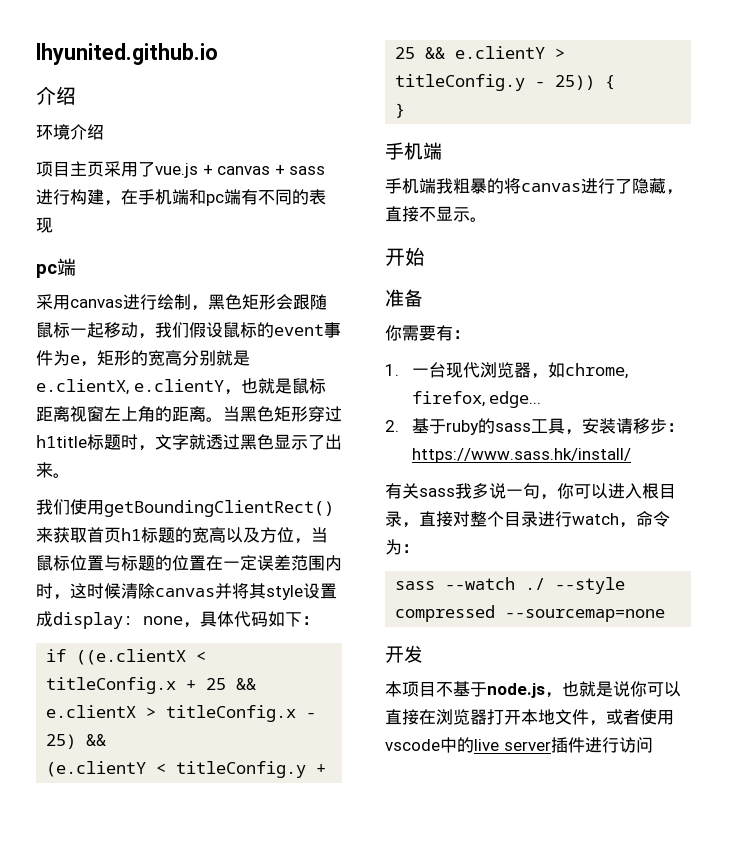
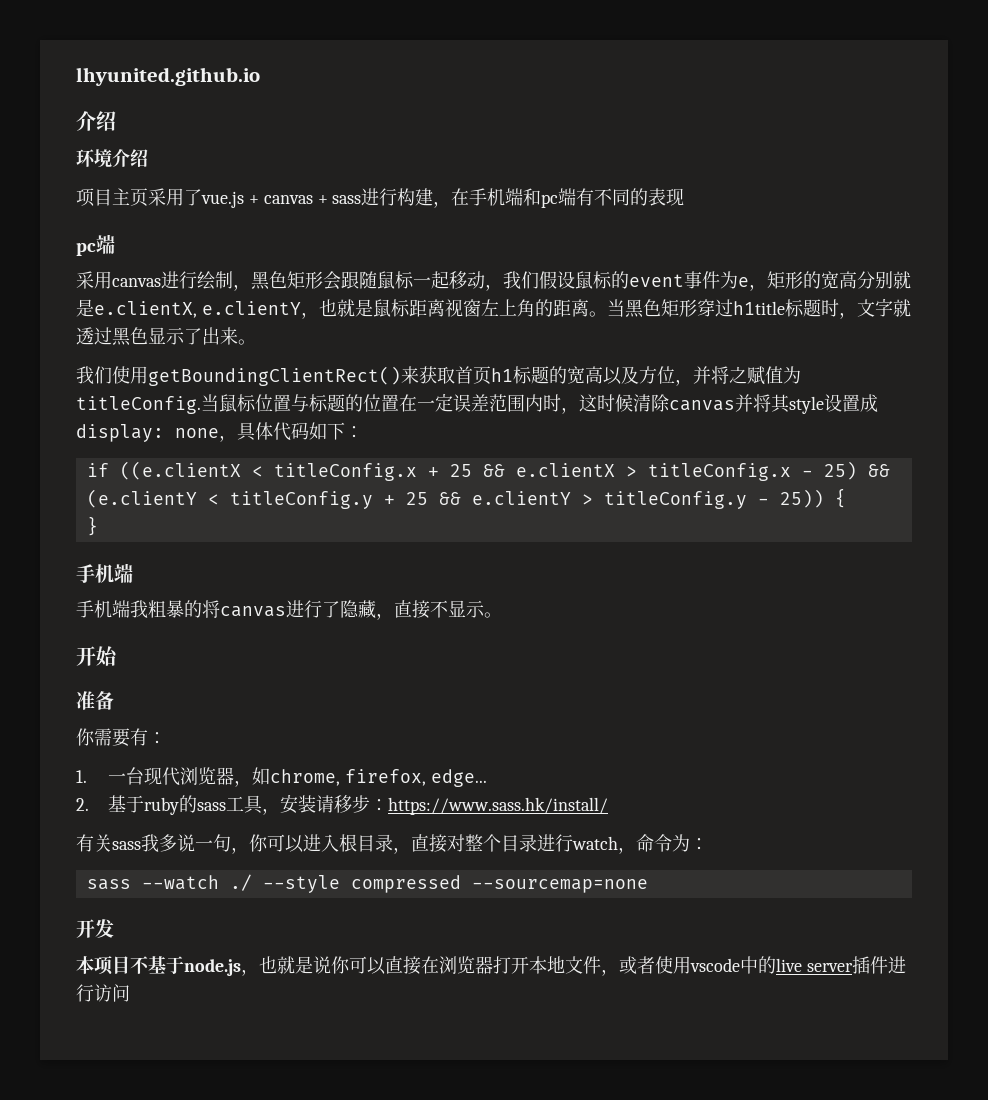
(311, 541) none -> [693,366,801,385] [76,396,201,414] 并将之赋值为titleConfig.

